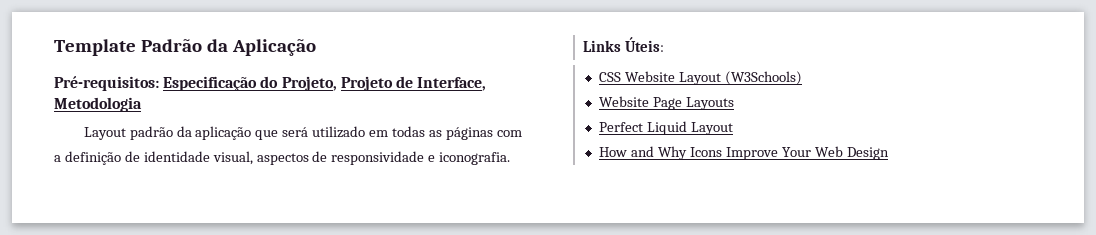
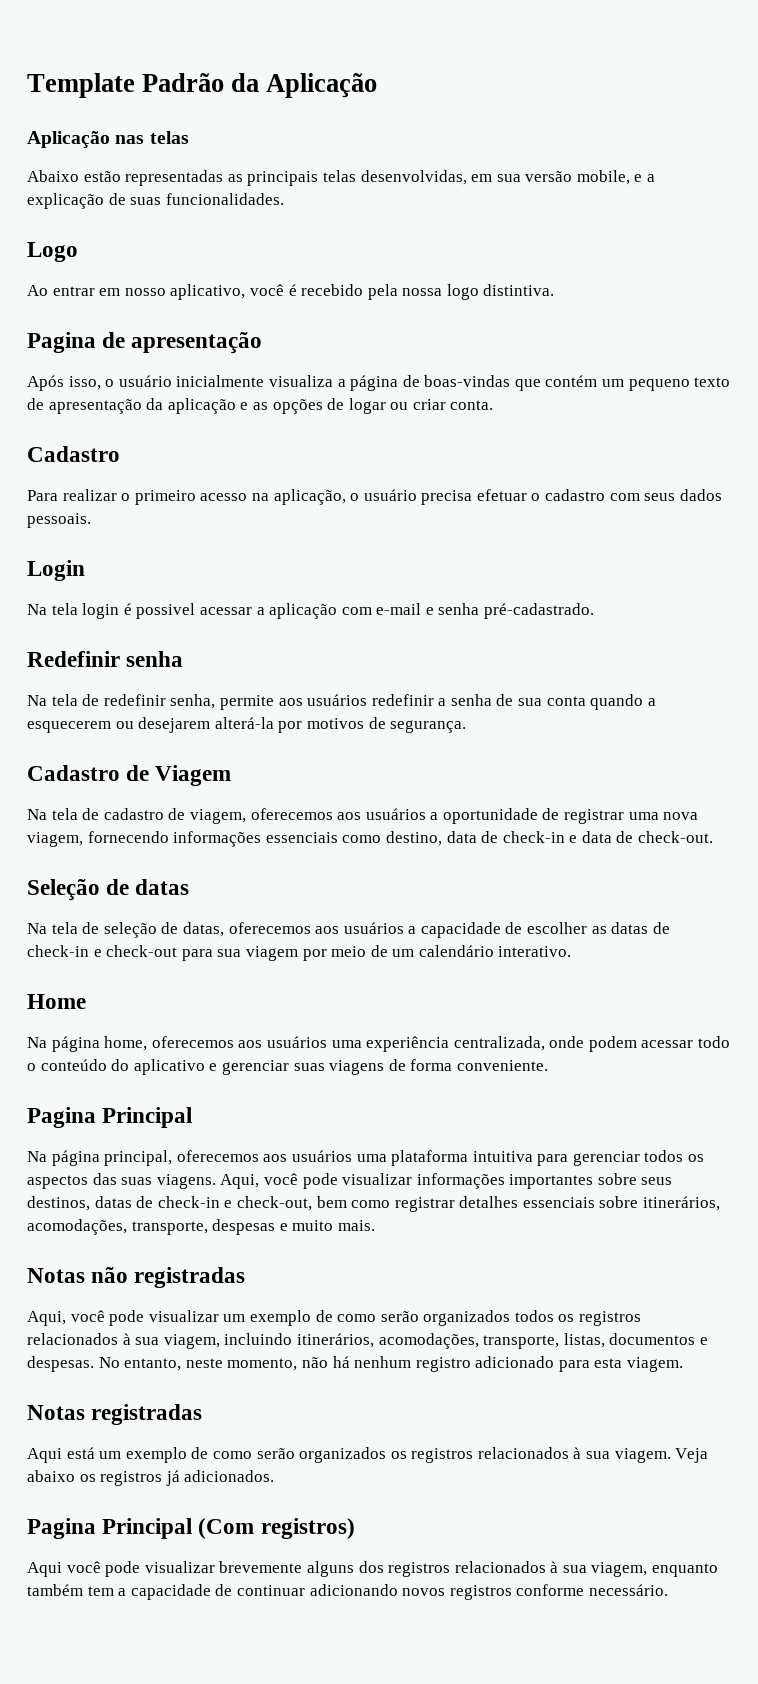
[54,76,487,91] [54,97,142,112] [83,126,522,140] [54,151,511,165] [583,37,665,52] [599,71,802,85] [599,96,735,110] [599,121,734,135] [599,146,889,160] Pré-requisitos: Especificação do Projeto, Projeto de Interface, Metodologia // Layout padrão da aplicação que será utilizado em todas as páginas com a definição de identidade visual, aspectos de responsividade e iconografia. // Links Úteis: // CSS Website Layout (W3Schools) // Website Page Layouts // Perfect Liquid Layout // How and Why Icons Improve Your Web Design -> [27,131,189,148] [27,170,656,186] [27,193,284,209] [27,242,78,262] [27,284,555,300] [27,332,263,354] [27,375,731,391] [27,398,494,414] [27,446,120,462] [27,489,722,505] [27,513,91,528] [27,560,85,581] [27,603,595,619] [27,651,184,667] [27,694,656,710] [27,717,467,733] [27,765,232,786] [27,808,699,824] [27,831,714,847] [27,879,190,901] [27,922,670,938] [27,945,572,961] [27,994,86,1009] [27,1036,731,1052] [27,1059,548,1075] [27,1107,193,1128] [27,1150,705,1166] [27,1173,673,1189] [27,1196,721,1212] [27,1219,375,1235] [27,1267,246,1288] [27,1310,642,1326] [27,1333,708,1349] [27,1356,684,1372] [27,1404,203,1425] [27,1447,709,1463] [27,1470,275,1486] [27,1518,355,1539] [27,1561,719,1577] [27,1584,668,1600] Aplicação nas telas // Abaixo estão representadas as principais telas desenvolvidas, em sua versão mobile, e a explicação de suas funcionalidades. // Logo // Ao entrar em nosso aplicativo, você é recebido pela nossa logo distintiva. // Pagina de apresentação // Após isso, o usuário inicialmente visualiza a página de boas-vindas que contém um pequeno texto de apresentação da aplicação e as opções de logar ou criar conta. // Cadastro // Para realizar o primeiro acesso na aplicação, o usuário precisa efetuar o cadastro com seus dados pessoais. // Login // Na tela login é possivel acessar a aplicação com e-mail e senha pré-cadastrado. // Redefinir senha // Na tela de redefinir senha, permite aos usuários redefinir a senha de sua conta quando a esquecerem ou desejarem alterá-la por motivos de segurança. // Cadastro de Viagem // Na tela de cadastro de viagem, oferecemos aos usuários a oportunidade de registrar uma nova viagem, fornecendo informações essenciais como destino, data de check-in e data de check-out. // Seleção de datas // Na tela de seleção de datas, oferecemos aos usuários a capacidade de escolher as datas de check-in e check-out para sua viagem por meio de um calendário interativo. // Home // Na página home, oferecemos aos usuários uma experiência centralizada, onde podem acessar todo o conteúdo do aplicativo e gerenciar suas viagens de forma conveniente. // Pagina Principal // Na página principal, oferecemos aos usuários uma plataforma intuitiva para gerenciar todos os aspectos das suas viagens. Aqui, você pode visualizar informações importantes sobre seus destinos, datas de check-in e check-out, bem como registrar detalhes essenciais sobre itinerários, acomodações, transporte, despesas e muito mais. // Notas não registradas // Aqui, você pode visualizar um exemplo de como serão organizados todos os registros relacionados à sua viagem, incluindo itinerários, acomodações, transporte, listas, documentos e despesas. No entanto, neste momento, não há nenhum registro adicionado para esta viagem. // Notas registradas // Aqui está um exemplo de como serão organizados os registros relacionados à sua viagem. Veja abaixo os registros já adicionados. // Pagina Principal (Com registros) // Aqui você pode visualizar brevemente alguns dos registros relacionados à sua viagem, enquanto também tem a capacidade de continuar adicionando novos registros conforme necessário.

